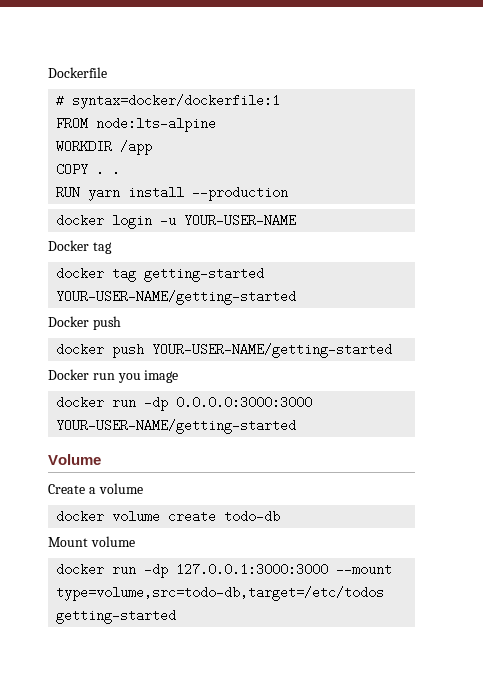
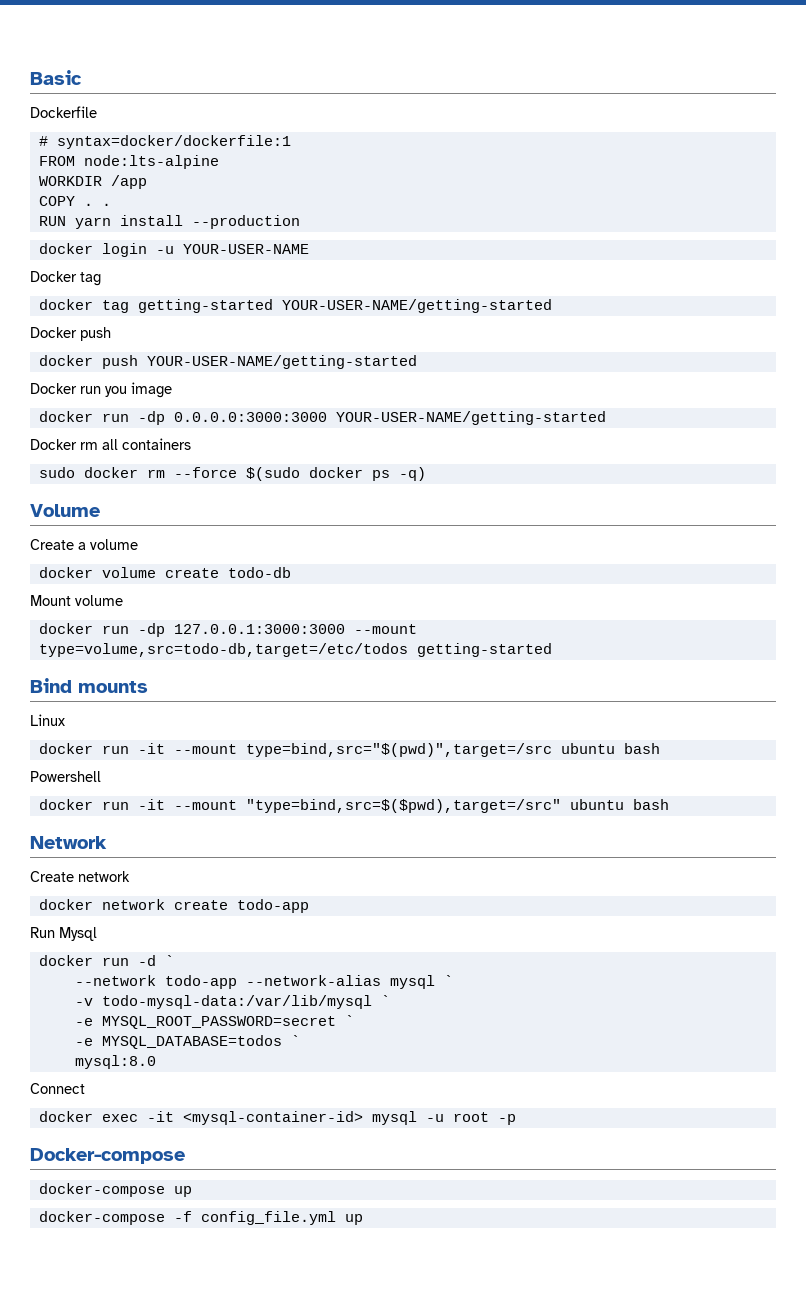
(48, 72) none -> [30,70,82,85] Basic //
(297, 426) none -> [30,438,191,450] [38,467,426,481] // Docker rm all containers // sudo docker rm --force $(sudo docker ps -q)
(177, 616) none -> [30,678,148,693] [30,714,65,726] [38,743,660,757] [30,771,101,782] [38,799,669,813] [30,836,107,849] [30,871,130,882] [38,899,309,913] [30,927,97,941] [38,955,174,966] [74,975,453,989] [74,995,390,1009] [74,1015,354,1029] [74,1035,300,1049] [74,1055,156,1069] [30,1083,85,1094] [38,1111,516,1125] [30,1148,185,1164] [38,1183,192,1197] [38,1211,363,1225] // Bind mounts // Linux // docker run -it --mount type=bind,src="$(pwd)",target=/src ubuntu bash // Powershell // docker run -it --mount "type=bind,src=$($pwd),target=/src" ubuntu bash // Network // Create network // docker network create todo-app // Run Mysql // docker run -d ` // --network todo-app --network-alias mysql ` // -v todo-mysql-data:/var/lib/mysql ` // -e MYSQL_ROOT_PASSWORD=secret ` // -e MYSQL_DATABASE=todos ` // mysql:8.0 // Connect // docker exec -it <mysql-container-id> mysql -u root -p // Docker-compose // docker-compose up // docker-compose -f config_file.yml up

